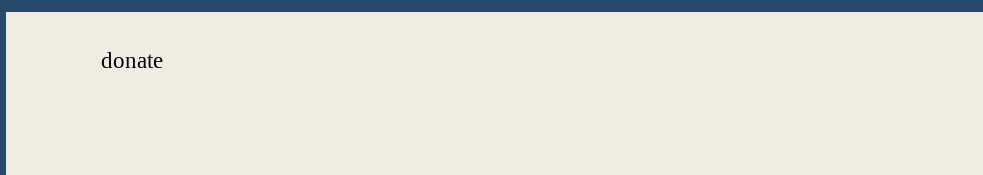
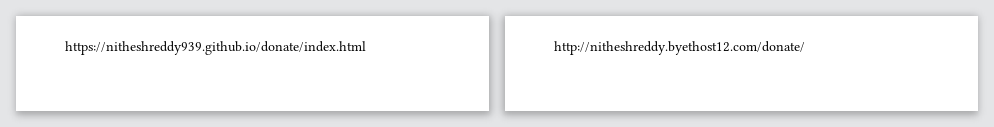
[101,52,163,68] donate -> [65,41,805,55] https://nitheshreddy939.github.io/donate/index.html http://nitheshreddy.byethost12.com/donate/

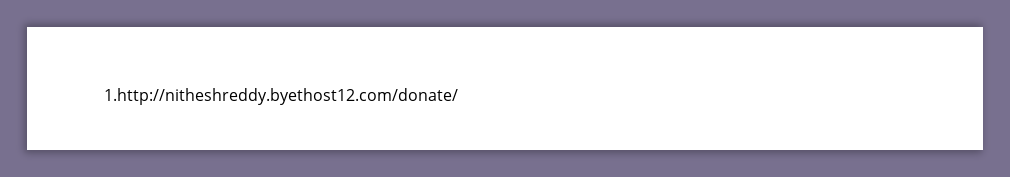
[65,41,805,55] https://nitheshreddy939.github.io/donate/index.html http://nitheshreddy.byethost12.com/donate/ -> [104,88,458,105] 1.http://nitheshreddy.byethost12.com/donate/

